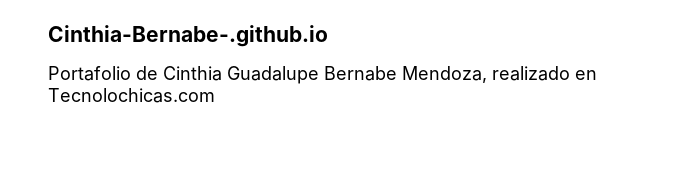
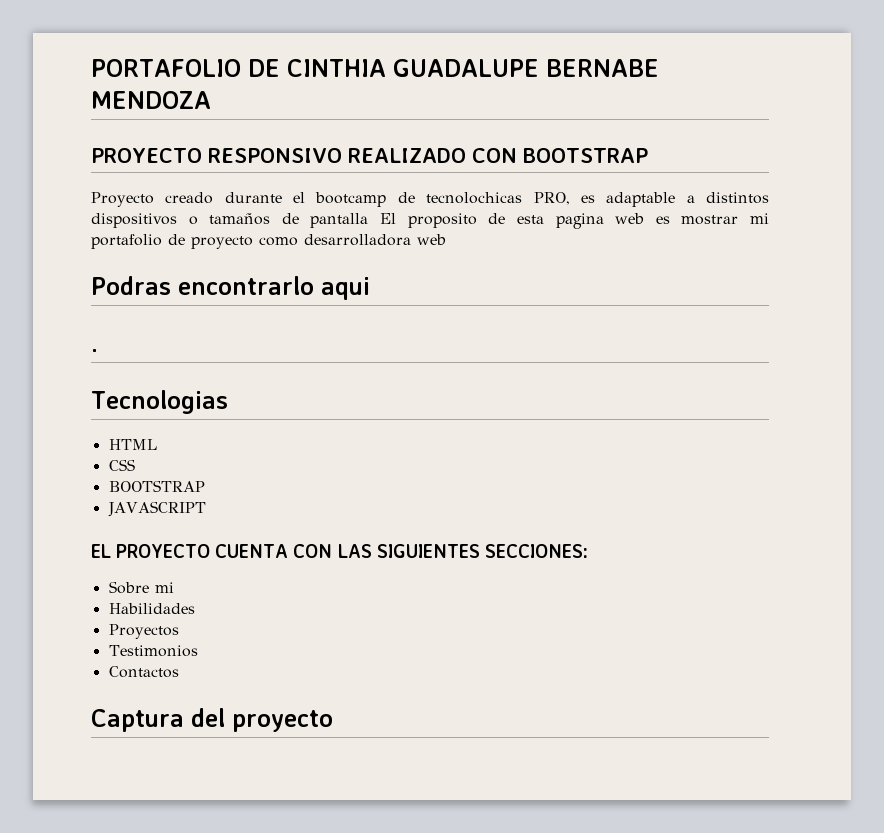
[48,25,328,47] [48,66,597,84] [48,88,215,103] Cinthia-Bernabe-.github.io // Portafolio de Cinthia Guadalupe Bernabe Mendoza, realizado en Tecnolochicas.com -> [91,59,659,77] [91,91,211,109] [91,148,648,163] [91,192,770,207] [91,213,770,229] [91,234,446,249] [91,276,370,300] [91,349,98,352] [91,390,228,414] [108,439,157,450] [108,459,135,471] [108,480,205,492] [107,501,206,517] [91,544,588,558] [108,581,174,594] [108,603,195,614] [108,624,179,639] [108,645,198,657] [108,666,179,678] [91,708,333,732] PORTAFOLIO DE CINTHIA GUADALUPE BERNABE MENDOZA // PROYECTO RESPONSIVO REALIZADO CON BOOTSTRAP // Proyecto creado durante el bootcamp de tecnolochicas PRO, es adaptable a distintos dispositivos o tamaños de pantalla El proposito de esta pagina web es mostrar mi portafolio de proyecto como desarrolladora web // Podras encontrarlo aqui // . // Tecnologias // HTML // CSS // BOOTSTRAP // JAVASCRIPT // EL PROYECTO CUENTA CON LAS SIGUIENTES SECCIONES: // Sobre mi // Habilidades // Proyectos // Testimonios // Contactos // Captura del proyecto

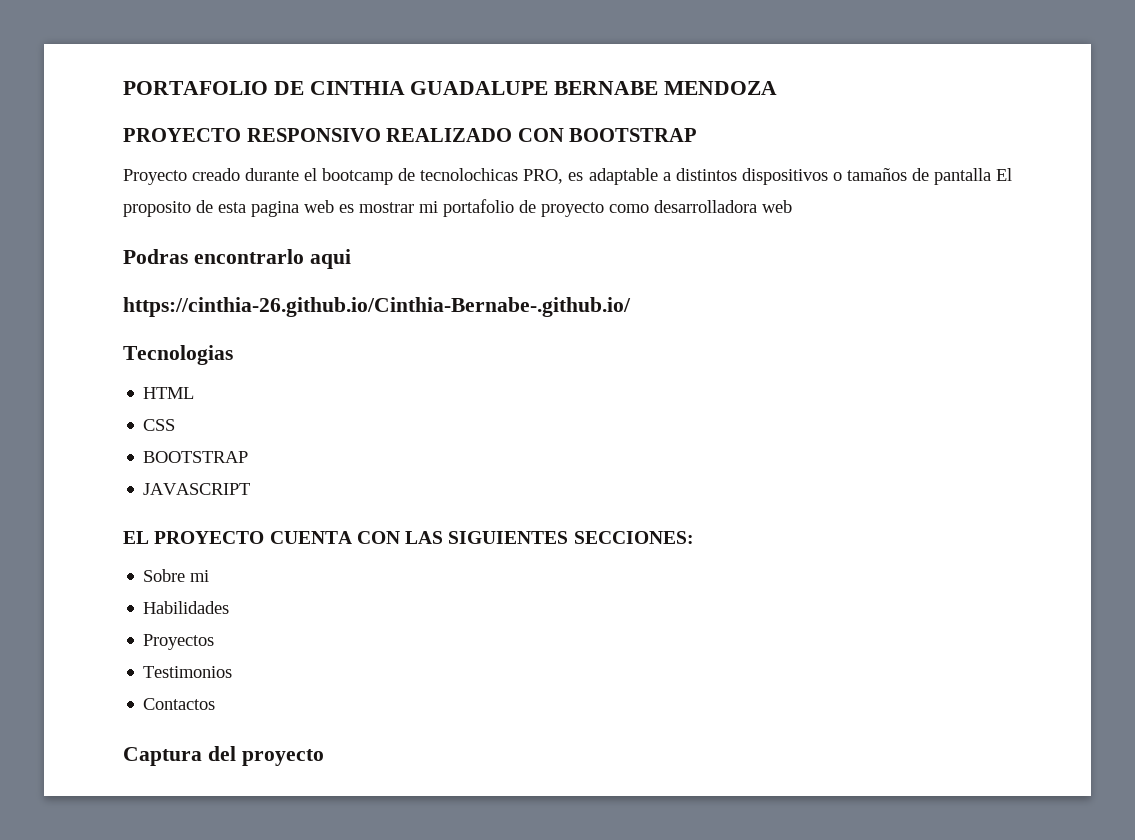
[91,349,98,352] . -> [123,297,631,317] https://cinthia-26.github.io/Cinthia-Bernabe-.github.io/

